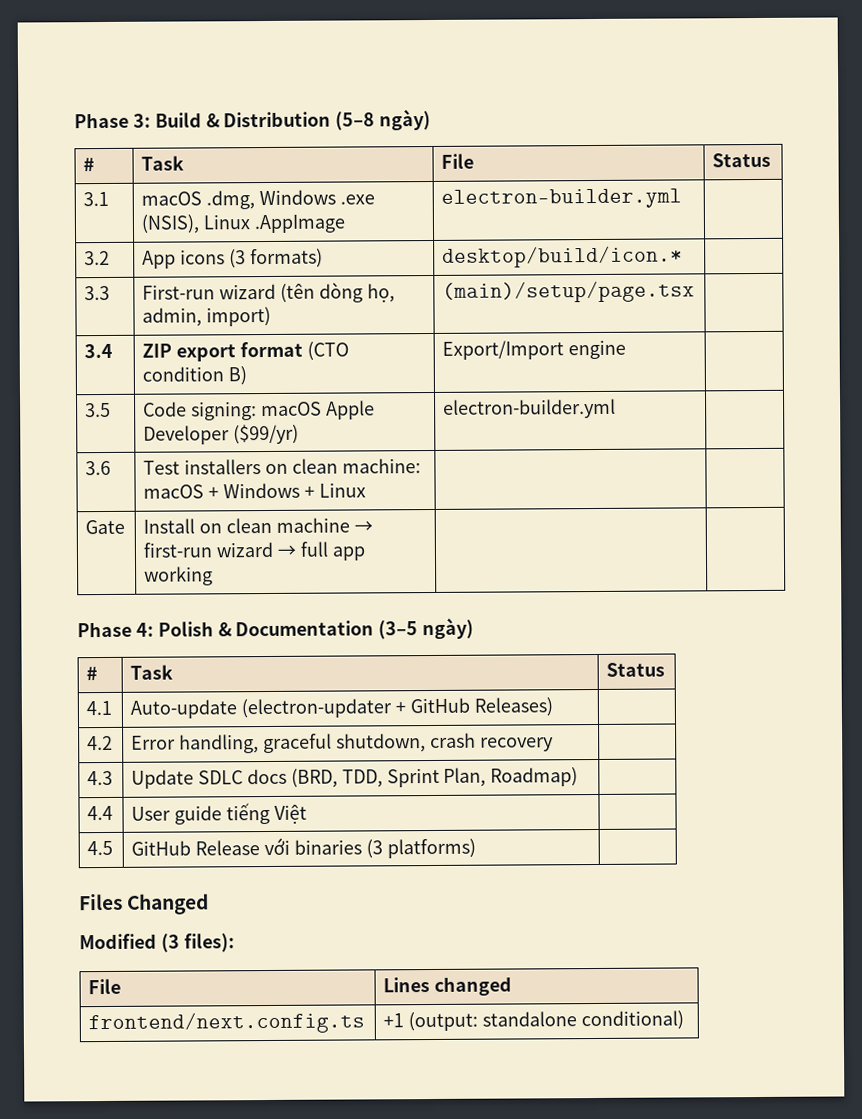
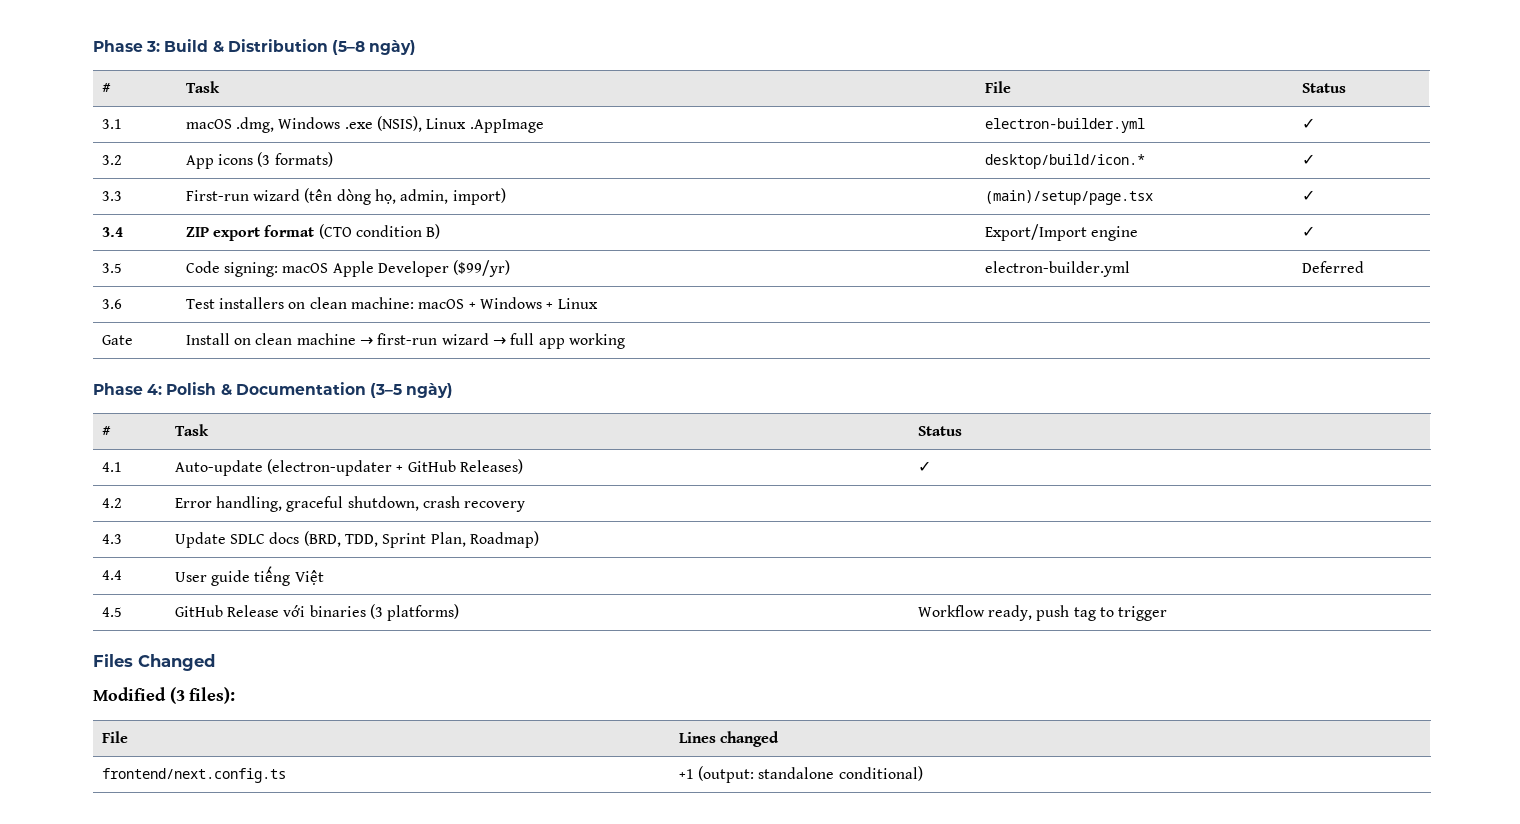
(683, 198) none -> [1301,118,1315,129] ✓
(684, 256) none -> [1301,154,1315,165] ✓
(696, 291) none -> [1301,190,1315,201] ✓
(627, 349) none -> [1301,226,1315,237] ✓
(617, 408) none -> [1301,261,1364,273] Deferred
(553, 707) none -> [917,461,931,472] ✓
(476, 848) none -> [917,605,1168,621] Workflow ready, push tag to trigger

